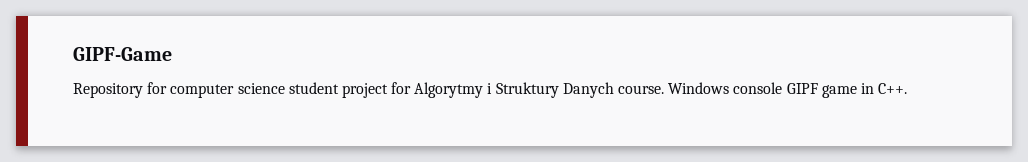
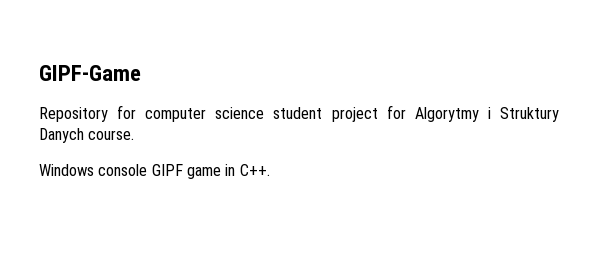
(665, 89) none -> (135, 135) //

